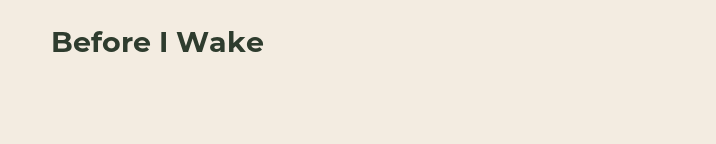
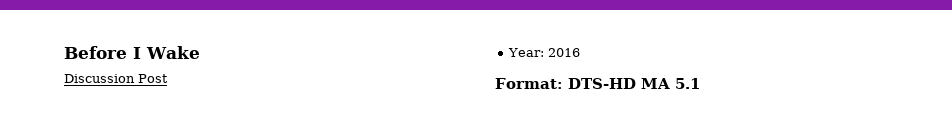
(264, 41) none -> [64,74,168,83] [508,48,581,57] [495,78,700,89] // Discussion Post // Year: 2016 // Format: DTS-HD MA 5.1

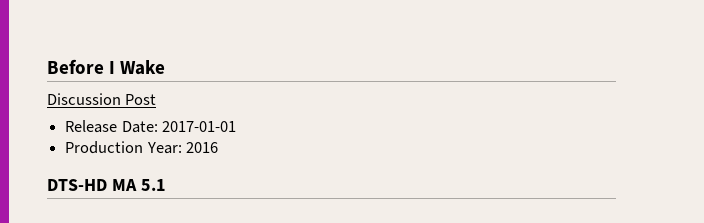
(168, 78) none -> [65,120,237,133] [65,141,144,154] Release Date: 2017-01-01 // Production
[495,78,563,89] Format: -> (219, 147) none

